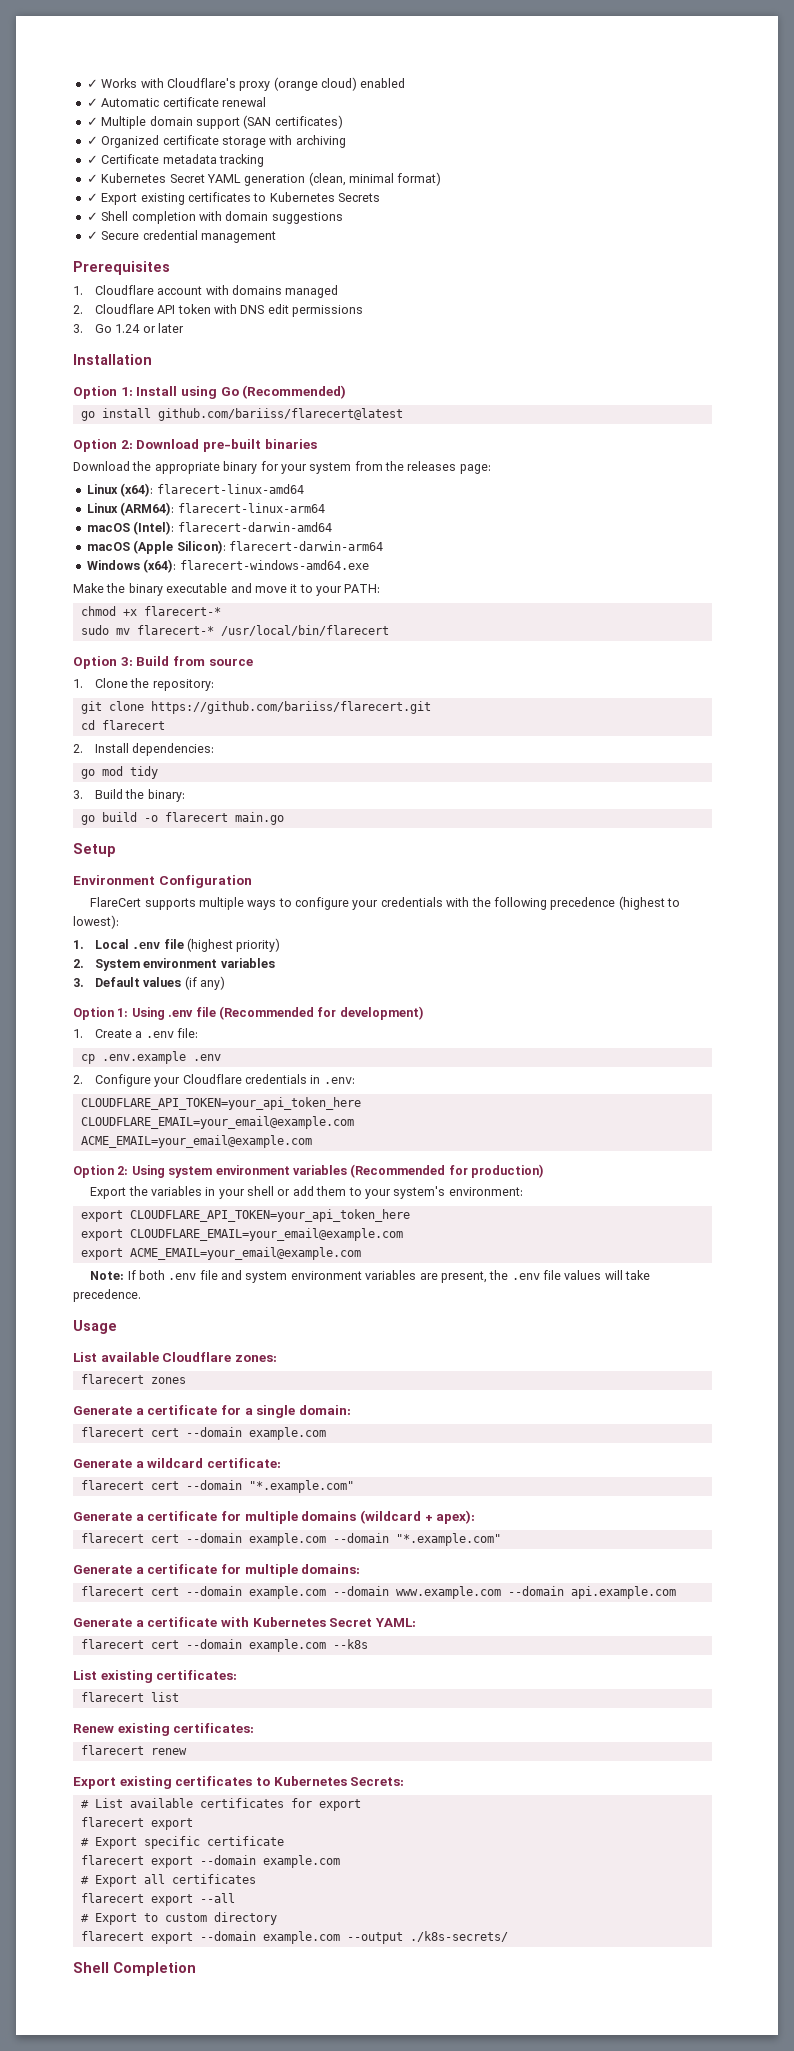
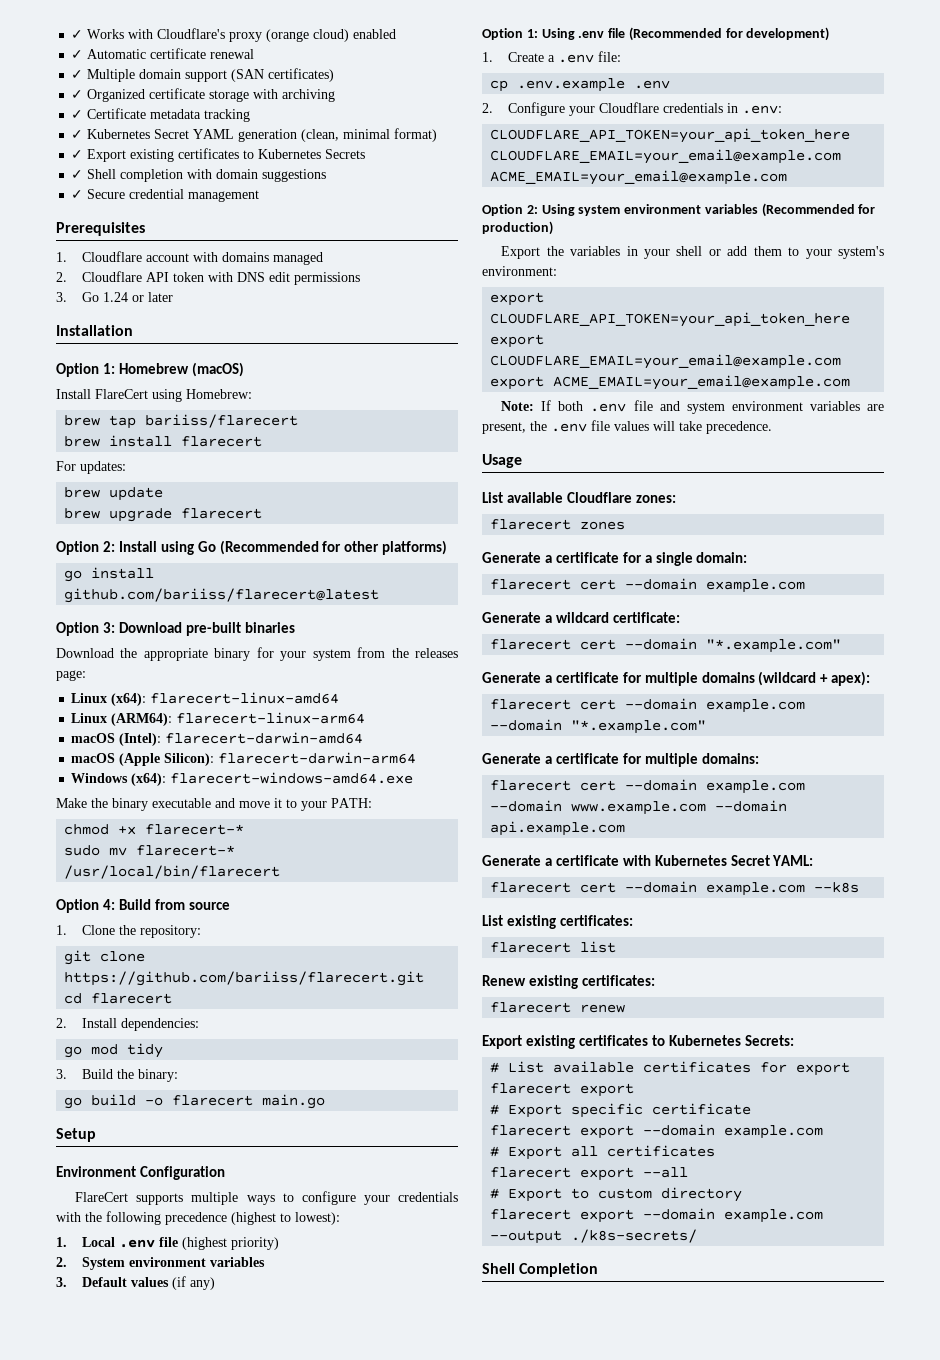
[136,385,347,399] Install using Go (Recommended) -> [118,362,244,377] [56,389,252,402] [64,414,299,429] [64,435,263,447] [56,461,126,474] [64,487,164,501] [64,508,263,522] [56,540,448,555] Homebrew (macOS) // Install FlareCert using Homebrew: // brew tap bariiss/flarecert // brew install flarecert // For updates: // brew update // brew upgrade flarecert // Option 2: Install using Go (Recommended for other platforms)
[120,440,133,449] 2: -> [102,622,115,633] 3:
[120,657,133,666] 3: -> [102,899,115,910] 4:

